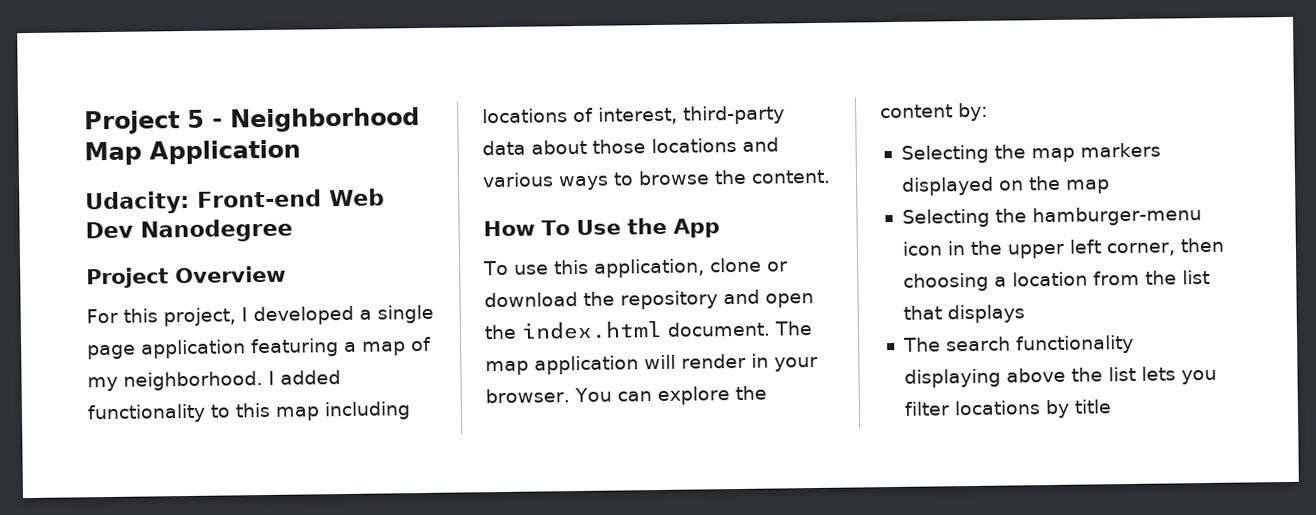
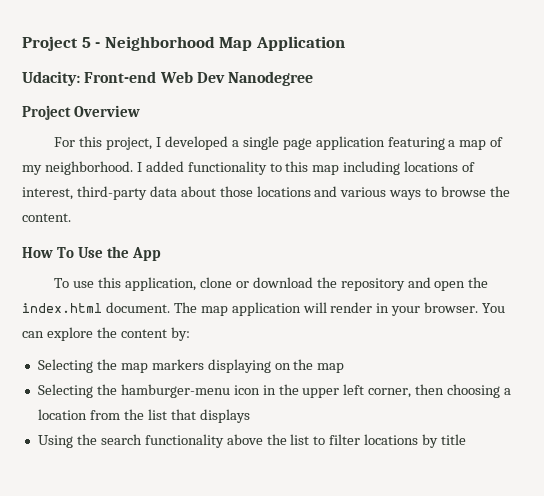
[901,176,994,196] displayed -> [207,359,271,373] displaying
[902,337,941,352] The -> [37,434,97,448] Using the
[903,368,1001,388] displaying -> (224, 441) none
[1140,366,1217,385] lets you -> [313,436,326,445] to

